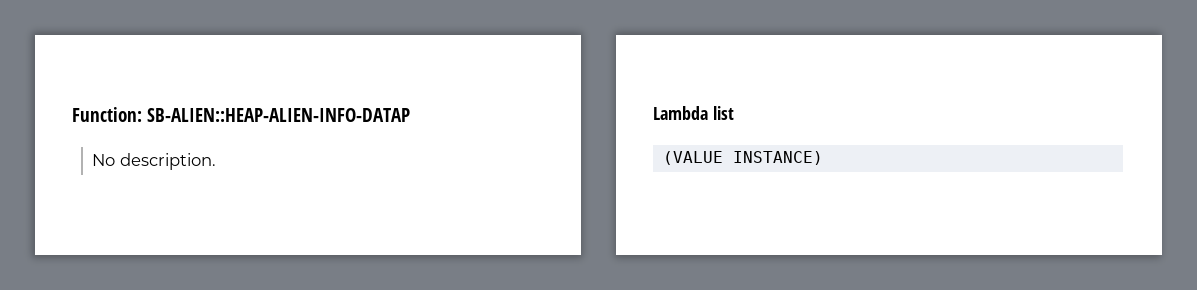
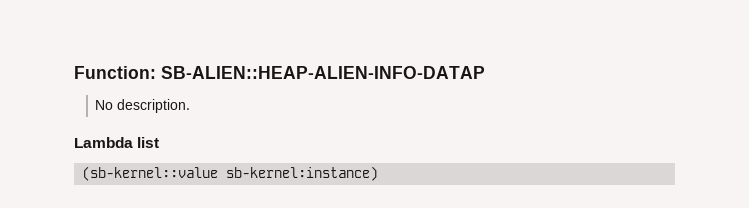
[662,151,823,165] (VALUE INSTANCE) -> [82,166,379,181] (sb-kernel::value sb-kernel:instance)

